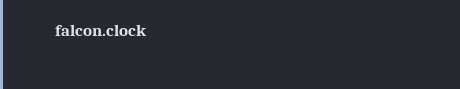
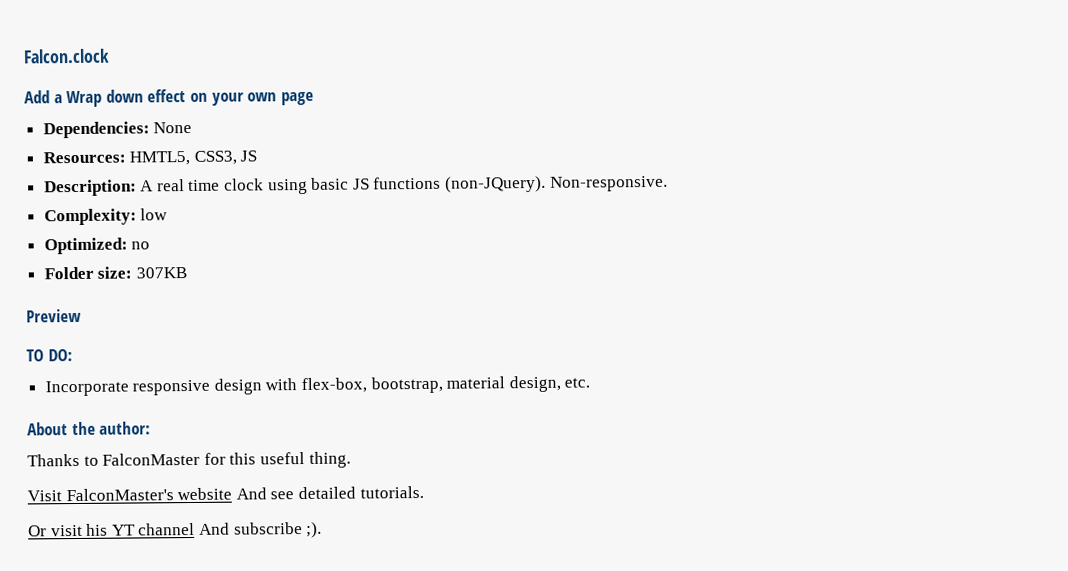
[55,24,147,36] falcon.clock -> [23,48,110,64] [24,89,314,108] [42,121,193,139] [42,150,258,166] [43,175,668,197] [43,208,169,226] [43,237,151,255] [43,266,187,280] [26,308,82,323] [26,349,73,362] [44,375,591,397] [27,421,152,436] [27,451,351,468] [27,485,424,502] [28,521,323,538] Falcon.clock // Add a Wrap down effect on your own page // Dependencies: None // Resources: HMTL5, CSS3, JS // Description: A real time clock using basic JS functions (non-JQuery). Non-responsive. // Complexity: low // Optimized: no // Folder size: 307KB // Preview // TO DO: // Incorporate responsive design with flex-box, bootstrap, material design, etc. // About the author: // Thanks to FalconMaster for this useful thing. // Visit FalconMaster's website And see detailed tutorials. // Or visit his YT channel And subscribe ;).

